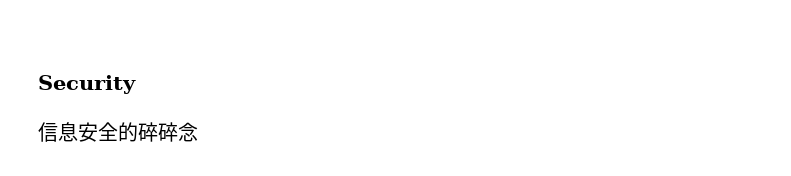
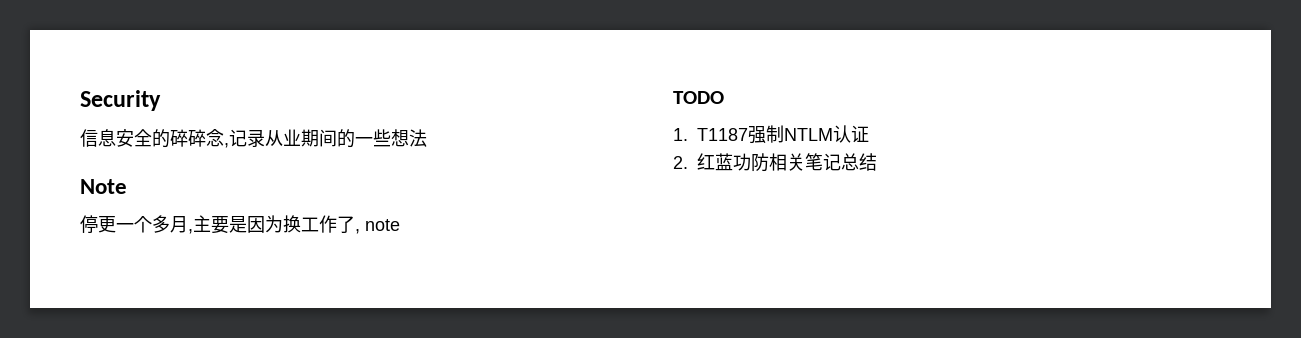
(198, 132) none -> [224,129,427,148] [80,179,127,194] [80,215,400,234] [673,91,724,104] [673,125,869,144] [673,153,877,172] ,记录从业期间的一些想法 // Note // 停更一个多月,主要是因为换工作了, note // TODO // 1. T1187强制NTLM认证 // 2.红蓝功防相关笔记总结

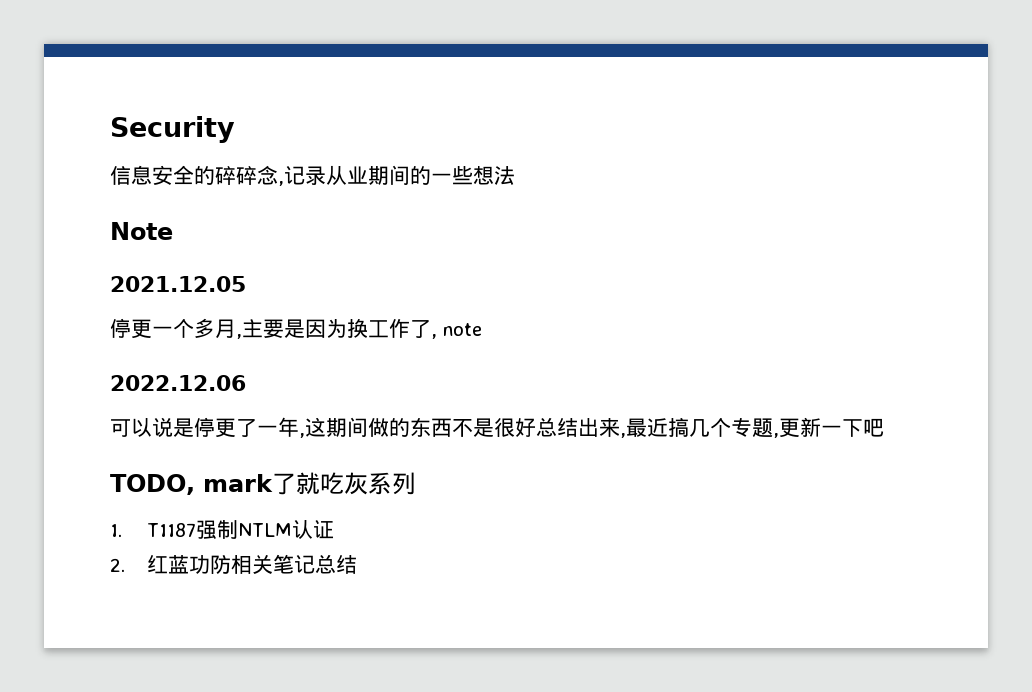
(127, 186) none -> [110,276,246,292] // 2021.12.05
[673,91,724,104] TODO -> [110,375,246,391] [110,417,884,438] [110,472,416,495] 2022.12.06 // 可以说是停更了一年,这期间做的东西不是很好总结出来,最近搞几个专题,更新一下吧 // TODO, mark了就吃灰系列

